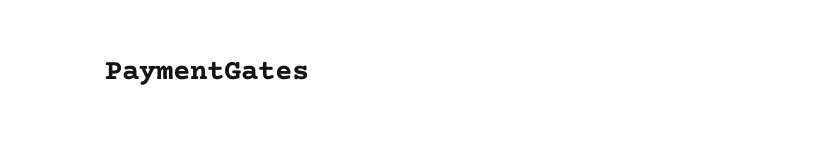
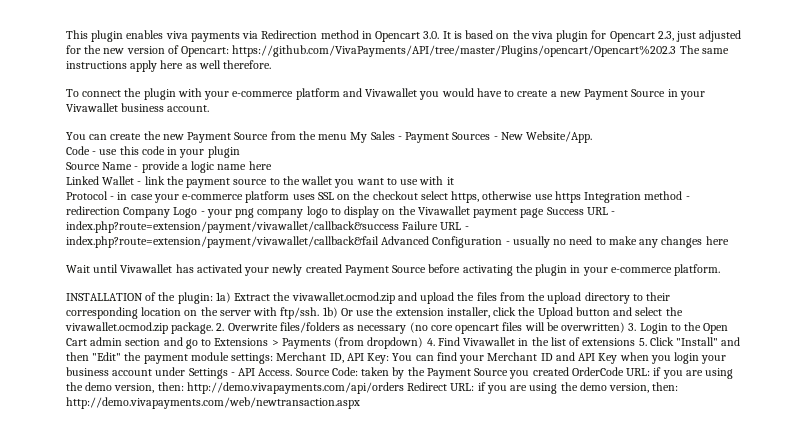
[105,61,309,85] PaymentGates -> [66,30,742,42] [66,45,729,57] [66,60,272,72] [66,88,705,100] [66,103,210,112] [66,131,593,143] [66,146,240,158] [66,161,272,173] [66,176,454,188] [66,191,690,203] [66,206,616,218] [66,221,469,233] [66,236,729,248] [66,264,721,276] [66,292,671,304] [66,307,683,319] [65,322,729,334] [66,337,741,349] [66,352,727,364] [66,367,734,379] [66,382,679,394] [66,397,360,409] This plugin enables viva payments via Redirection method in Opencart 3.0. It is based on the viva plugin for Opencart 2.3, just adjusted for the new version of Opencart: https://github.com/VivaPayments/API/tree/master/Plugins/opencart/Opencart%202.3 The same instructions apply here as well therefore. // To connect the plugin with your e-commerce platform and Vivawallet you would have to create a new Payment Source in your Vivawallet business account. // You can create the new Payment Source from the menu My Sales - Payment Sources - New Website/App. // Code - use this code in your plugin // Source Name - provide a logic name here // Linked Wallet - link the payment source to the wallet you want to use with it // Protocol - in case your e-commerce platform uses SSL on the checkout select https, otherwise use https Integration method - redirection Company Logo - your png company logo to display on the Vivawallet payment page Success URL - index.php?route=extension/payment/vivawallet/callback&success Failure URL - index.php?route=extension/payment/vivawallet/callback&fail Advanced Configuration - usually no need to make any changes here // Wait until Vivawallet has activated your newly created Payment Source before activating the plugin in your e-commerce platform. // INSTALLATION of the plugin: 1a) Extract the vivawallet.ocmod.zip and upload the files from the upload directory to their corresponding location on the server with ftp/ssh. 1b) Or use the extension installer, click the Upload button and select the vivawallet.ocmod.zip package. 2. Overwrite files/folders as necessary (no core opencart files will be overwritten) 3. Login to the Open Cart admin section and go to Extensions > Payments (from dropdown) 4. Find Vivawallet in the list of extensions 5. Click "Install" and then "Edit" the payment module settings: Merchant ID, API Key: You can find your Merchant ID and API Key when you login your business account under Settings - API Access. Source Code: taken by the Payment Source you created OrderCode URL: if you are using the demo version, then: http://demo.vivapayments.com/api/orders Redirect URL: if you are using the demo version, then: http://demo.vivapayments.com/web/newtransaction.aspx

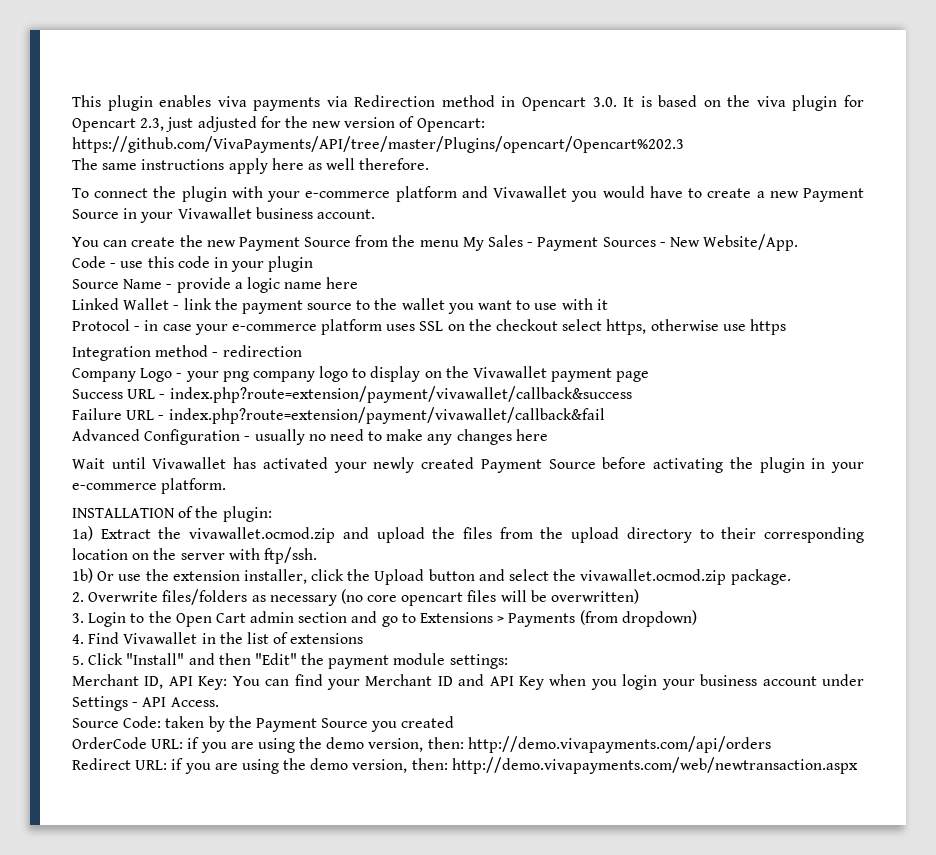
(677, 51) none -> (684, 144) //
(581, 197) none -> (786, 327) //
(120, 210) none -> (302, 351) //
(545, 213) none -> (650, 376) //
(399, 227) none -> (632, 394) //
(379, 242) none -> (605, 415) //
(213, 298) none -> (272, 514) //
(320, 313) none -> (317, 555) //
(214, 328) none -> (791, 577) //
(626, 327) none -> (640, 596) //
(424, 343) none -> (697, 618) //
(636, 342) none -> (364, 638) //
(274, 358) none -> (508, 661) //
(293, 372) none -> (219, 702) //
(569, 371) none -> (455, 722) //
(404, 388) none -> (771, 744) //

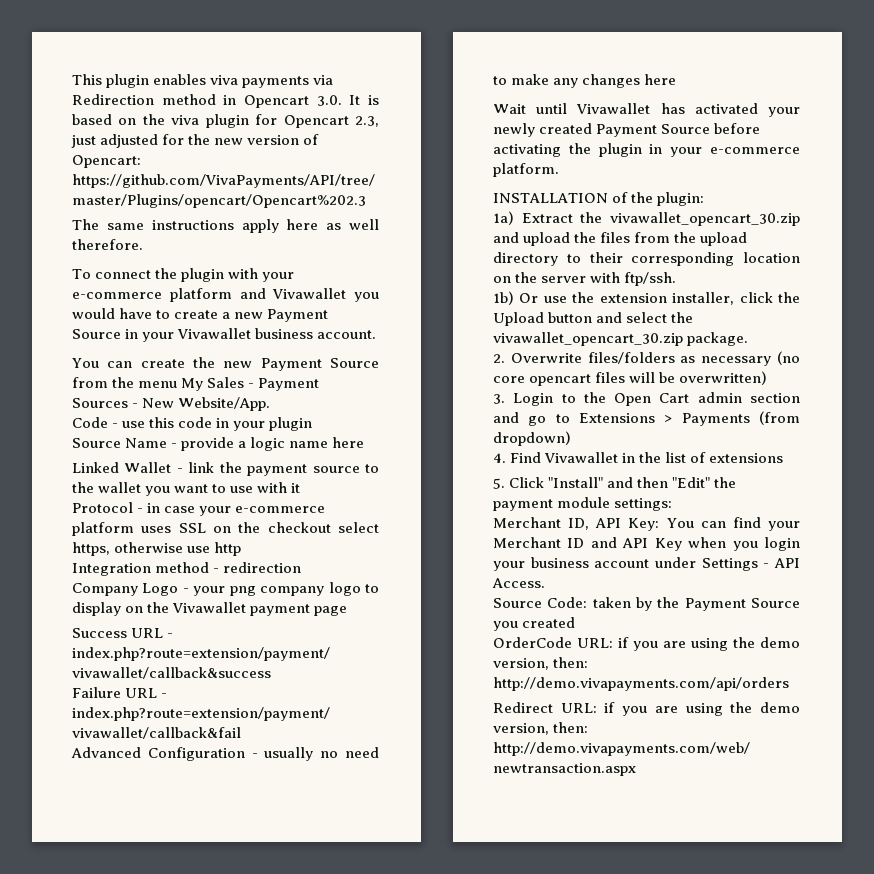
[749,319,786,335] https -> [214,542,242,556] http
[189,527,336,543] vivawallet.ocmod.zip -> [610,212,800,226] vivawallet_opencart_30.zip
[580,569,727,585] vivawallet.ocmod.zip -> [493,332,683,346] vivawallet_opencart_30.zip

